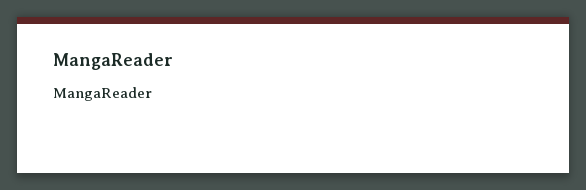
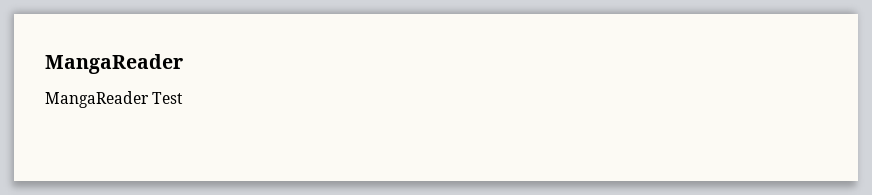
(152, 94) none -> [152,92,184,104] Test

